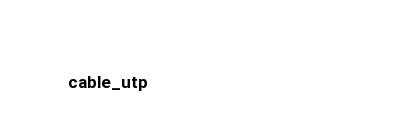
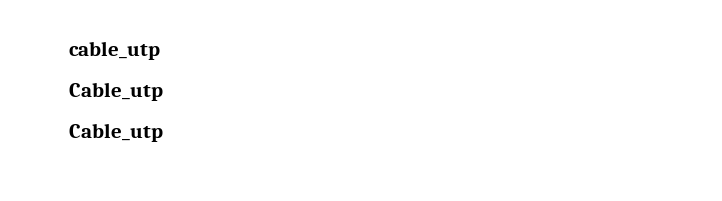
(148, 83) none -> [69,82,163,101] [69,123,163,142] // Cable_utp // Cable_utp

